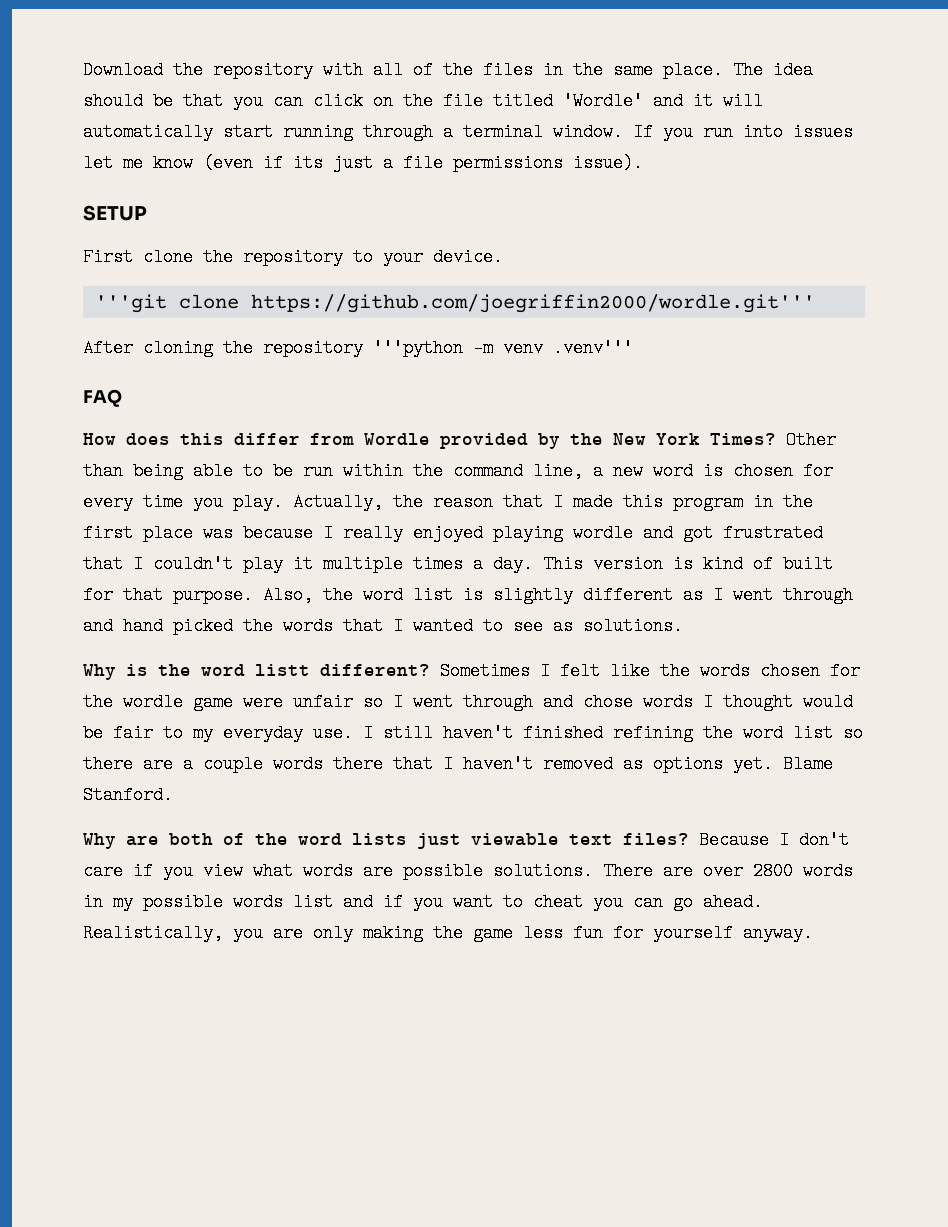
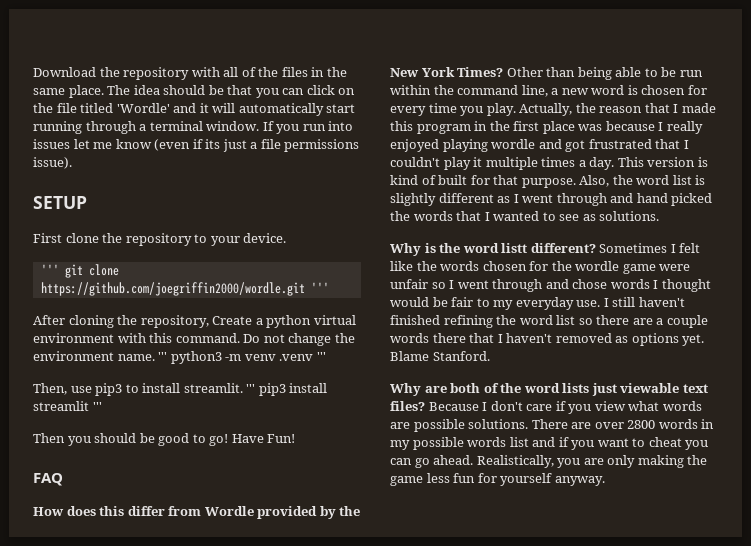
[94,294,815,313] [83,339,633,357] '''git clone https://github.com/joegriffin2000/wordle.git''' // After cloning the repository '''python -m venv .venv''' -> [40,264,119,278] [40,282,329,296] [33,315,356,328] [33,333,355,346] [33,351,326,364] [33,383,328,396] [33,401,102,411] [33,433,296,446] ''' git clone https://github.com/joegriffin2000/wordle.git ''' // After cloning the repository, Create a python virtual environment with this command. Do not change the environment name. ''' python3 -m venv .venv ''' // Then, use pip3 to install streamlit. ''' pip3 install streamlit ''' // Then you should be good to go! Have Fun!

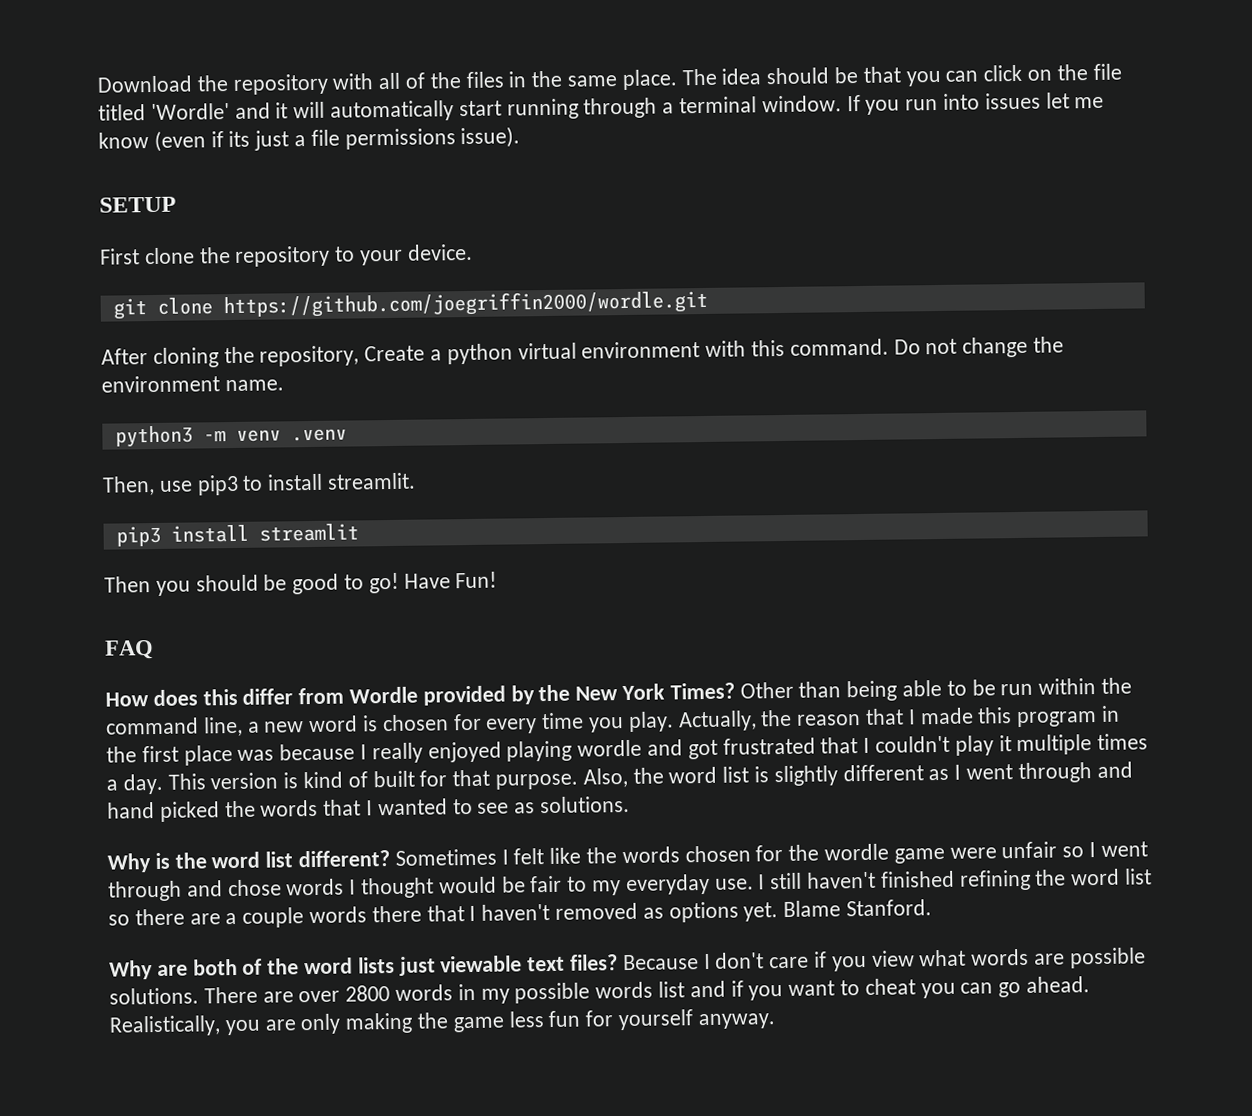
[40,264,59,275] ''' -> (473, 252) none
[310,282,329,293] ''' -> (708, 304) none
[158,352,168,361] ''' -> (284, 385) //
[316,352,326,361] ''' -> (347, 435) none
[246,384,256,393] ''' -> (417, 481) //
[92,402,102,411] ''' -> (359, 532) none
[501,243,528,253] listt -> [265,851,294,868] list

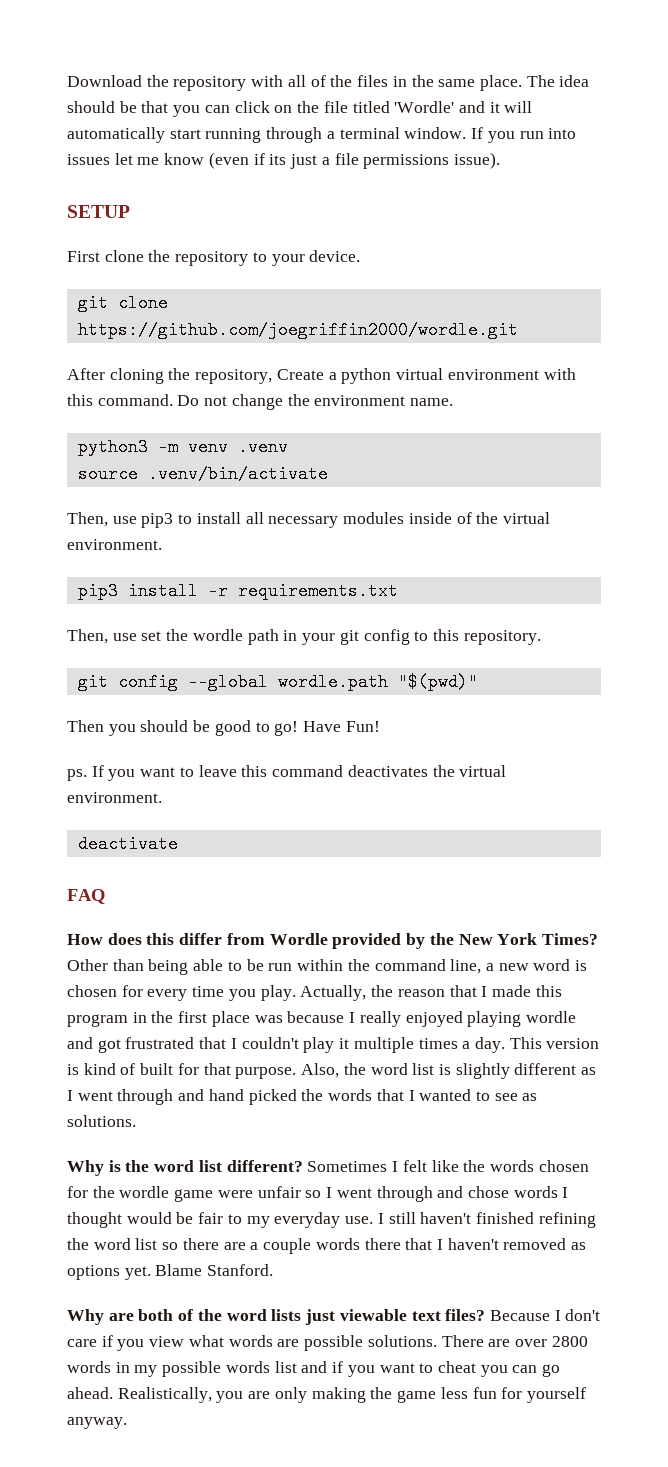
(347, 435) none -> [77,465,328,483] // source .venv/bin/activate
[327,472,417,490] [115,523,359,547] streamlit. // pip3 install streamlit -> [245,512,550,528] [67,539,162,550] [77,582,398,600] [67,629,541,645] [77,673,478,691] all necessary modules inside of the virtual environment. // pip3 install -r requirements.txt // Then, use set the wordle path in your git config to this repository. // git config --global wordle.path "$(pwd)"
(498, 580) none -> [67,765,507,781] [67,792,162,803] [77,835,178,853] // ps. If you want to leave this command deactivates the virtual environment. // deactivate

